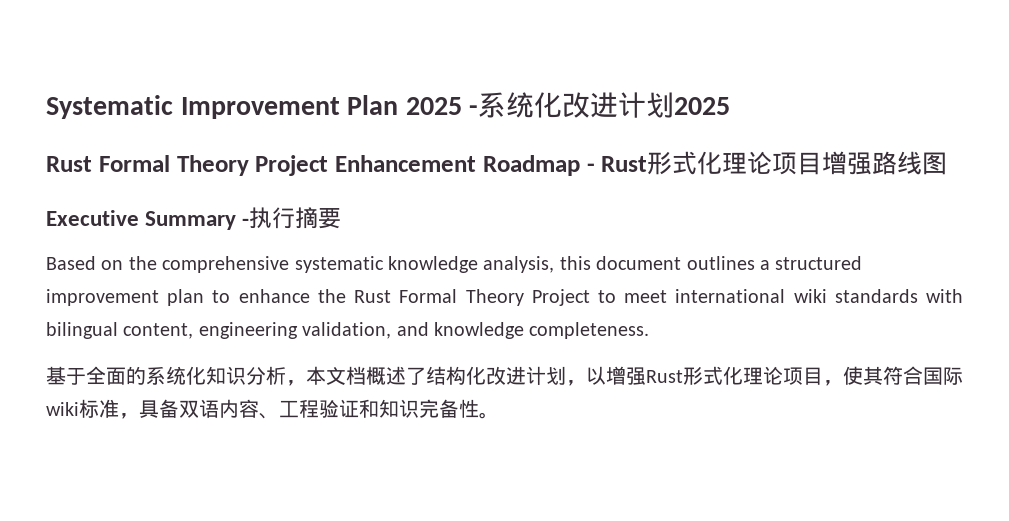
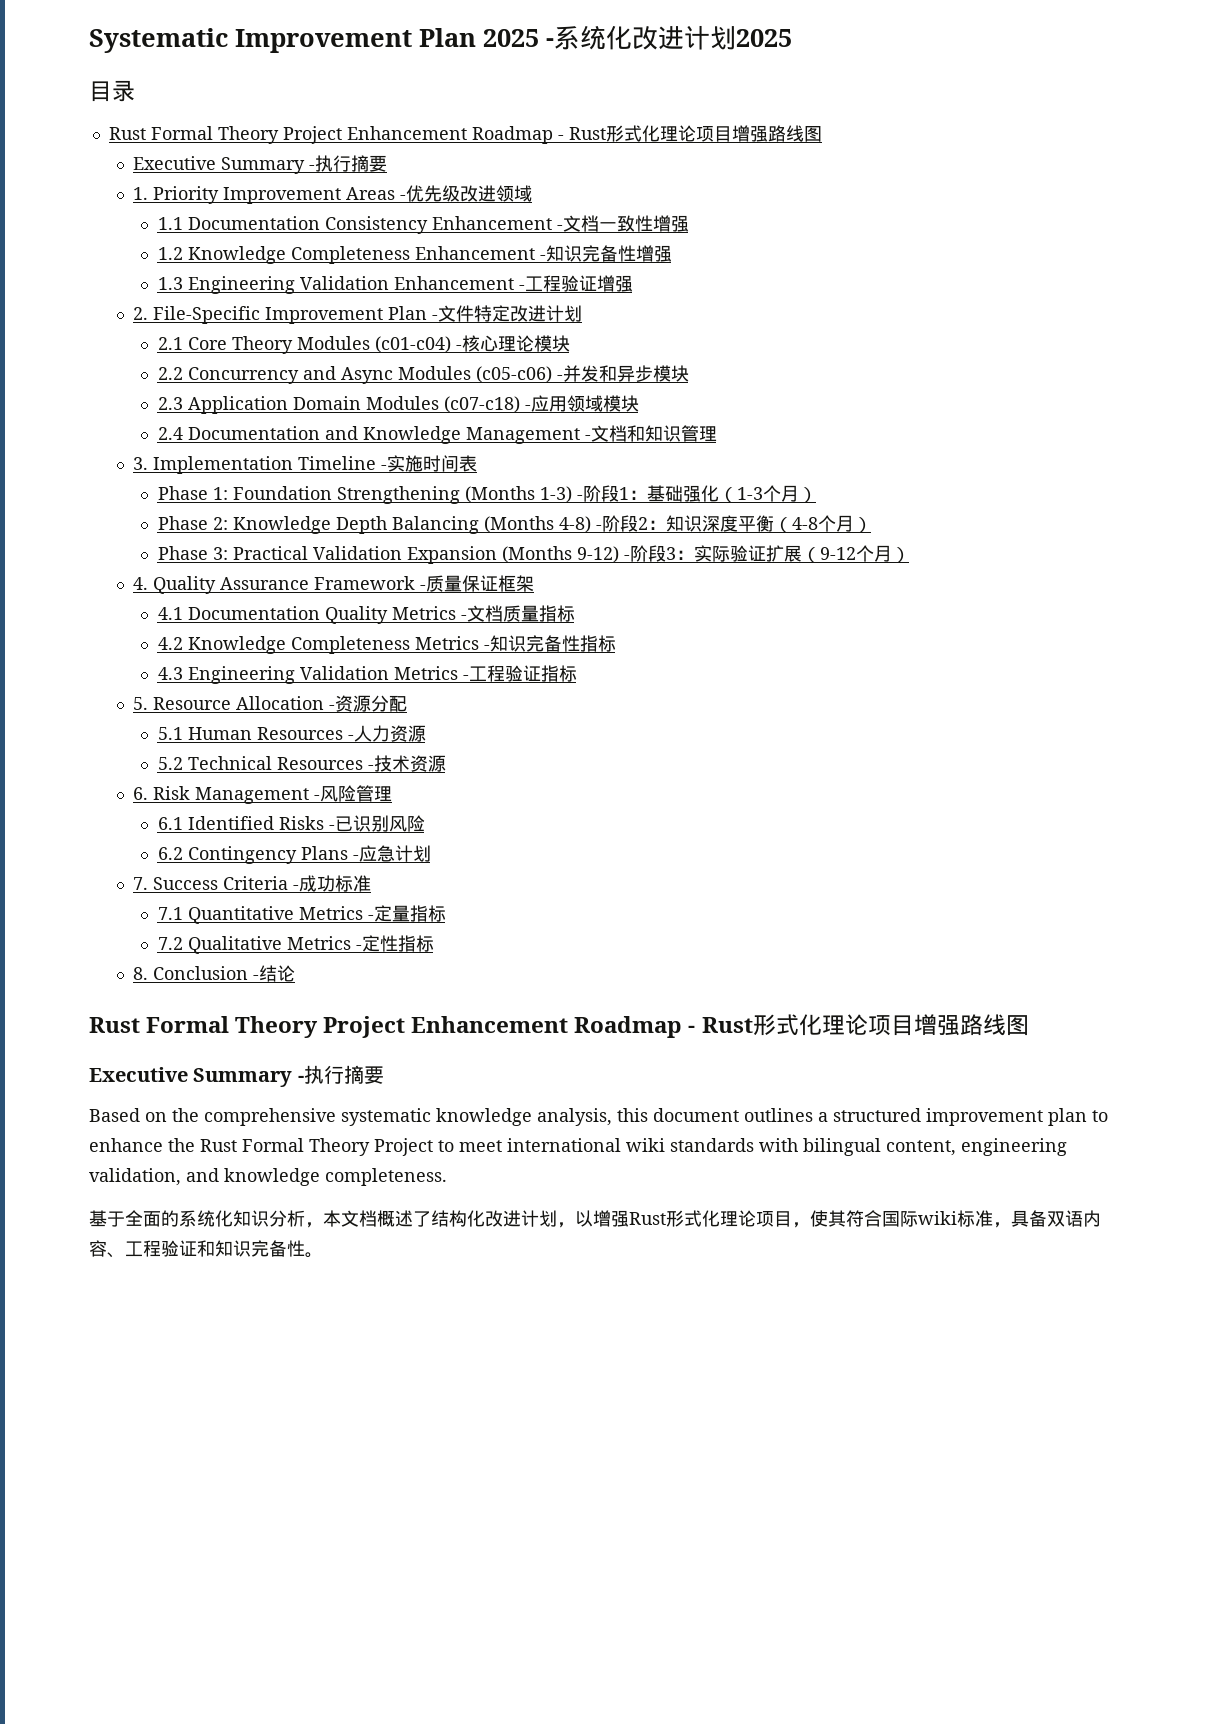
(731, 106) none -> [89,80,135,102] [108,125,822,144] [133,155,388,174] [133,185,533,204] [157,215,689,234] [157,245,672,264] [157,275,633,294] [133,305,583,324] [157,335,570,354] [157,365,689,384] [157,395,639,414] [157,425,717,444] [133,455,478,474] [157,485,817,504] [157,515,872,534] [157,545,910,564] [133,575,535,594] [157,605,575,624] [157,635,616,654] [157,665,577,684] [133,695,408,712] [157,725,426,742] [157,755,446,772] [133,785,393,804] [157,815,425,832] [157,845,431,864] [133,875,372,892] [157,905,446,924] [157,935,434,954] [133,965,296,982] // 目录 // Rust Formal Theory Project Enhancement Roadmap - Rust形式化理论项目增强路线图 // Executive Summary -执行摘要 // 1. Priority Improvement Areas -优先级改进领域 // 1.1 Documentation Consistency Enhancement -文档一致性增强 // 1.2 Knowledge Completeness Enhancement -知识完备性增强 // 1.3 Engineering Validation Enhancement -工程验证增强 // 2. File-Specific Improvement Plan -文件特定改进计划 // 2.1 Core Theory Modules (c01-c04) -核心理论模块 // 2.2 Concurrency and Async Modules (c05-c06) -并发和异步模块 // 2.3 Application Domain Modules (c07-c18) -应用领域模块 // 2.4 Documentation and Knowledge Management -文档和知识管理 // 3. Implementation Timeline -实施时间表 // Phase 1: Foundation Strengthening (Months 1-3) -阶段1：基础强化（1-3个月） // Phase 2: Knowledge Depth Balancing (Months 4-8) -阶段2：知识深度平衡（4-8个月） // Phase 3: Practical Validation Expansion (Months 9-12) -阶段3：实际验证扩展（9-12个月） // 4. Quality Assurance Framework -质量保证框架 // 4.1 Documentation Quality Metrics -文档质量指标 // 4.2 Knowledge Completeness Metrics -知识完备性指标 // 4.3 Engineering Validation Metrics -工程验证指标 // 5. Resource Allocation -资源分配 // 5.1 Human Resources -人力资源 // 5.2 Technical Resources -技术资源 // 6. Risk Management -风险管理 // 6.1 Identified Risks -已识别风险 // 6.2 Contingency Plans -应急计划 // 7. Success Criteria -成功标准 // 7.1 Quantitative Metrics -定量指标 // 7.2 Qualitative Metrics -定性指标 // 8. Conclusion -结论

